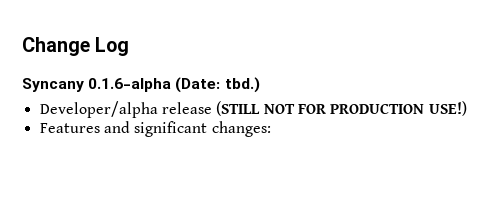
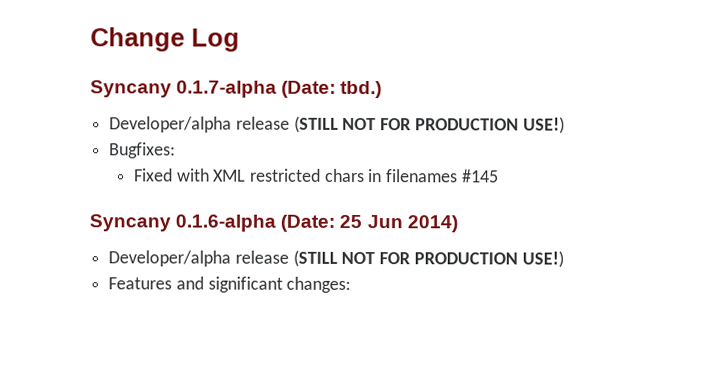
(130, 46) none -> [90,80,383,99] [109,115,565,134] [109,142,177,159] [133,168,499,183] // Syncany 0.1.7-alpha (Date: tbd.) // Developer/alpha release (STILL NOT FOR PRODUCTION USE!) // Bugfixes: // Fixed with XML restricted chars in filenames #145
[224,77,260,93] tbd.) -> [339,214,458,233] 25 Jun 2014)

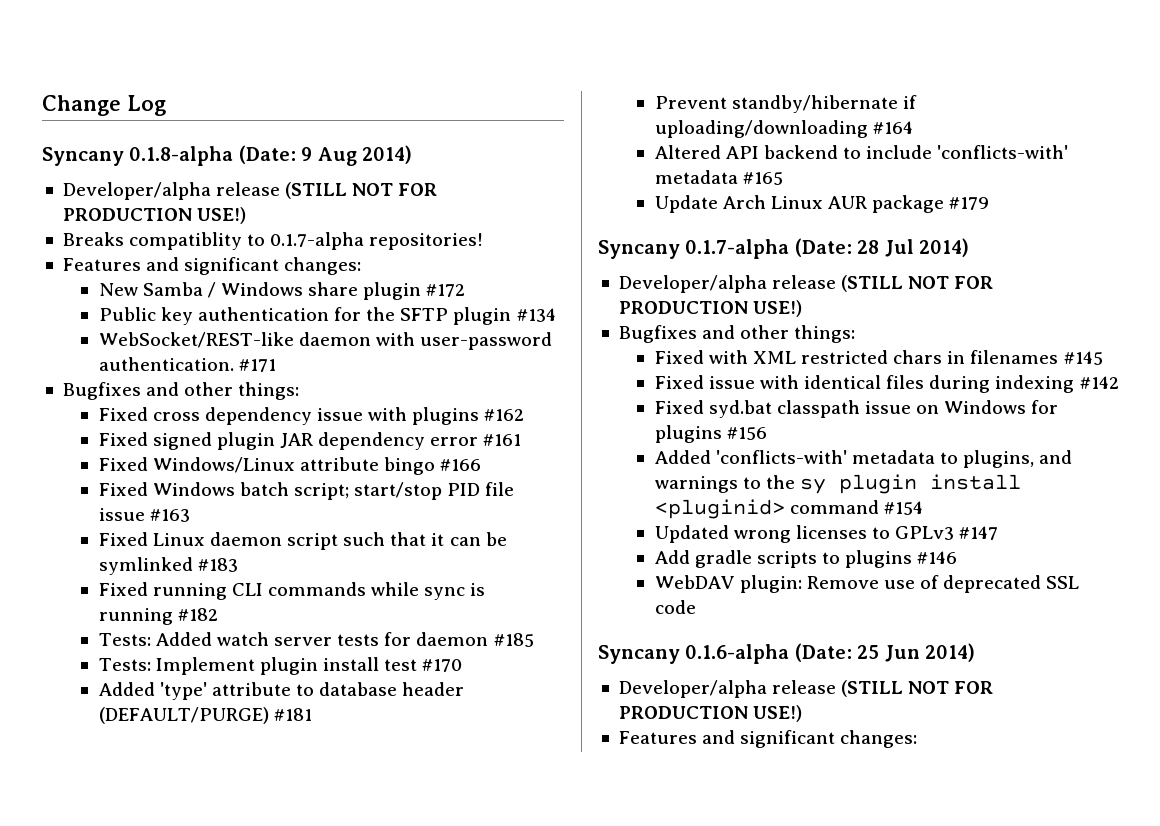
[176,80,383,99] [109,115,565,134] [109,142,177,159] 0.1.7-alpha (Date: tbd.) // Developer/alpha release (STILL NOT FOR PRODUCTION USE!) // Bugfixes: -> [129,145,412,166] [62,182,438,200] [62,207,247,224] [62,232,484,250] [62,257,362,275] [98,282,466,300] [98,307,556,325] [98,332,552,350] [98,357,276,372] [62,382,300,400] [98,407,525,425] [98,432,522,450] [98,457,482,475] [98,482,515,500] [98,508,190,522] [98,532,507,550] [98,557,238,575] [98,582,486,600] [98,608,218,625] [98,632,534,647] [98,657,463,675] [98,682,465,700] [98,707,312,724] [654,95,917,113] [654,120,913,138] [654,145,1069,159] [654,170,783,185] [654,195,990,213] [598,238,969,259] [618,275,994,293] [618,300,803,317] [618,325,856,343] 0.1.8-alpha (Date: 9 Aug 2014) // Developer/alpha release (STILL NOT FOR PRODUCTION USE!) // Breaks compatiblity to 0.1.7-alpha repositories! // Features and significant changes: // New Samba / Windows share plugin #172 // Public key authentication for the SFTP plugin #134 // WebSocket/REST-like daemon with user-password authentication. #171 // Bugfixes and other things: // Fixed cross dependency issue with plugins #162 // Fixed signed plugin JAR dependency error #161 // Fixed Windows/Linux attribute bingo #166 // Fixed Windows batch script; start/stop PID file issue #163 // Fixed Linux daemon script such that it can be symlinked #183 // Fixed running CLI commands while sync is running #182 // Tests: Added watch server tests for daemon #185 // Tests: Implement plugin install test #170 // Added 'type' attribute to database header (DEFAULT/PURGE) #181 // Prevent standby/hibernate if uploading/downloading #164 // Altered API backend to include 'conflicts-with' metadata #165 // Update Arch Linux AUR package #179 // Syncany 0.1.7-alpha (Date: 28 Jul 2014) // Developer/alpha release (STILL NOT FOR PRODUCTION USE!) // Bugfixes and other things:
(499, 176) none -> [654,375,1119,393] [654,400,1059,418] [654,425,767,443] [654,450,1073,468] [654,474,1021,494] [654,499,923,519] [654,525,999,543] [654,550,958,568] [654,575,1080,593] [654,600,696,614] // Fixed issue with identical files during indexing #142 // Fixed syd.bat classpath issue on Windows for plugins #156 // Added 'conflicts-with' metadata to plugins, and warnings to the sy plugin install <pluginid> command #154 // Updated wrong licenses to GPLv3 #147 // Add gradle scripts to plugins #146 // WebDAV plugin: Remove use of deprecated SSL code

